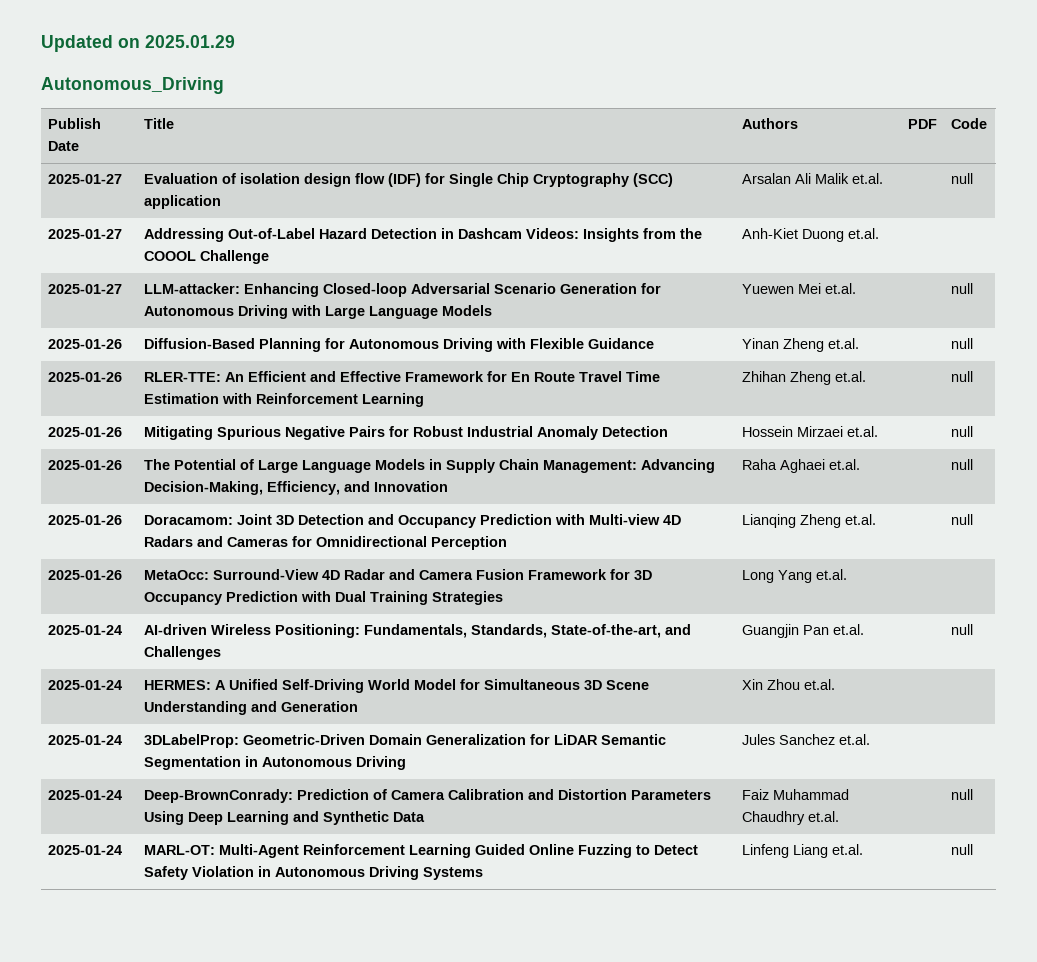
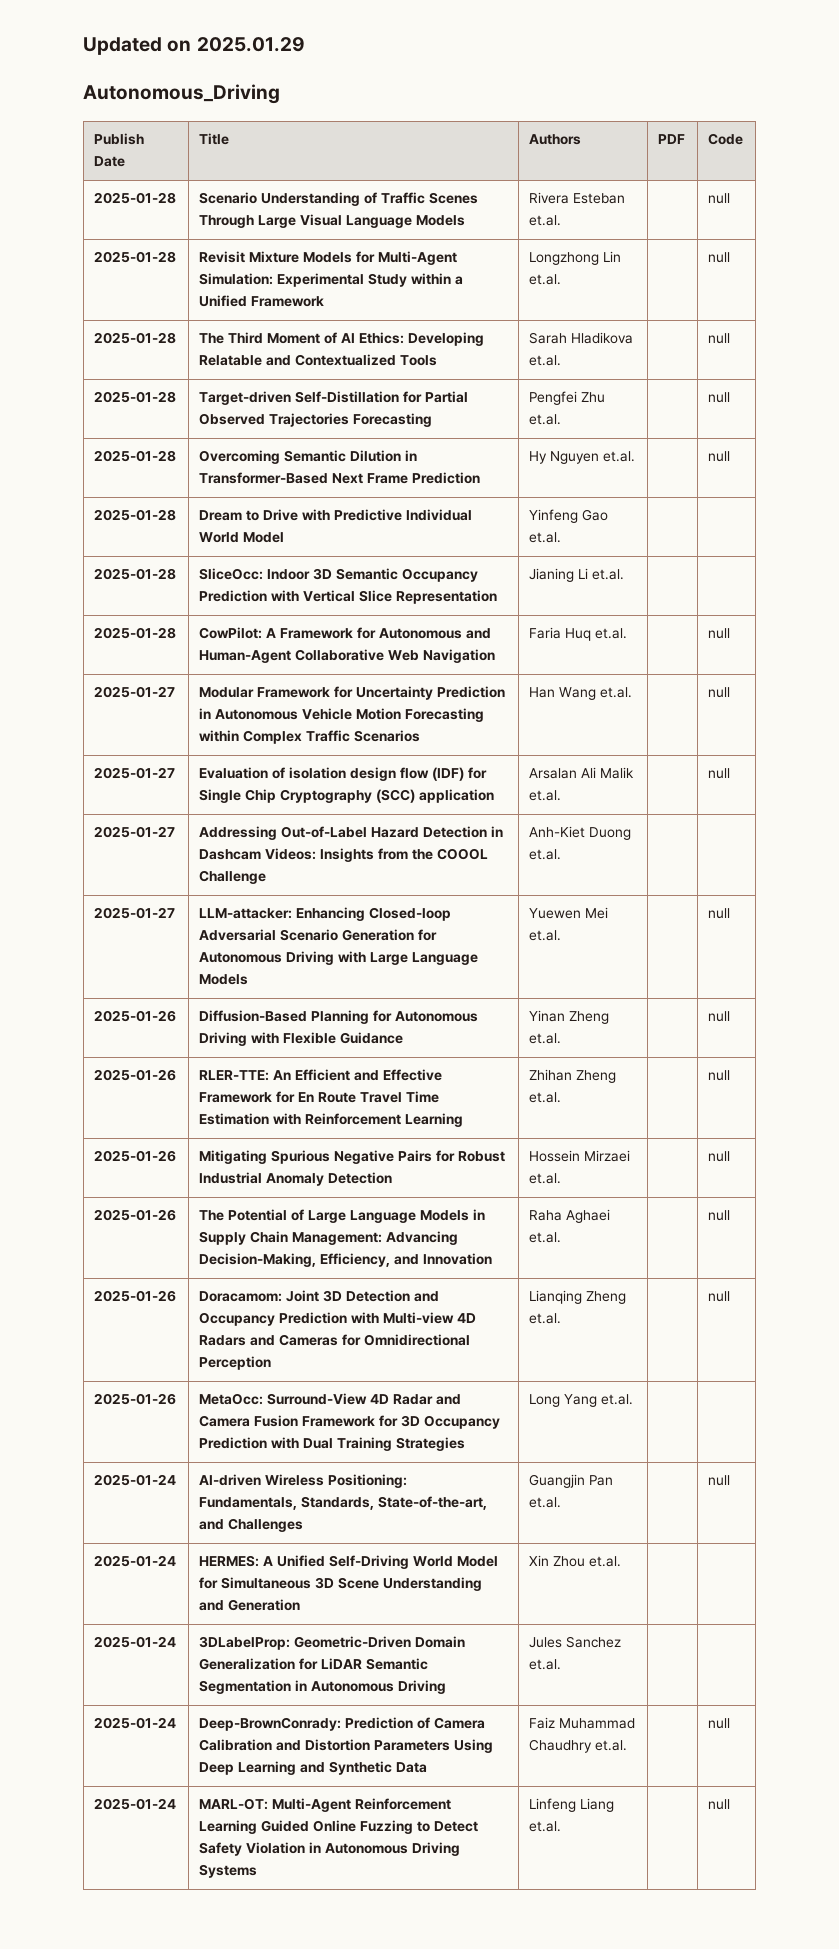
(987, 123) none -> [93,192,176,204] [198,192,478,206] [198,214,465,228] [528,192,625,204] [528,215,561,226] [707,193,730,204] [93,251,176,263] [198,251,457,265] [198,273,463,287] [198,295,324,307] [528,251,621,265] [528,274,561,285] [707,252,730,263] [93,332,176,344] [198,332,484,346] [198,354,437,366] [528,332,633,344] [528,355,561,366] [707,333,730,344] [93,391,176,403] [198,391,468,405] [198,413,432,427] [528,391,605,405] [528,414,561,425] [707,392,730,403] [93,450,176,462] [198,450,417,464] [198,472,480,484] [528,451,635,464] [707,451,730,462] [93,509,176,521] [198,509,472,521] [198,532,284,543] [528,509,608,523] [528,532,561,543] [93,568,176,580] [198,568,478,582] [198,590,497,604] [528,568,624,582] [93,627,176,639] [198,627,491,639] [198,649,495,663] [528,627,627,641] [707,628,730,639] [93,686,175,698] [198,686,505,700] [198,708,484,722] [198,730,420,744] [528,687,632,700] [707,687,730,698] // 2025-01-28 | Scenario Understanding of Traffic Scenes Through Large Visual Language Models | Rivera Esteban et.al. | | null // 2025-01-28 | Revisit Mixture Models for Multi-Agent Simulation: Experimental Study within a Unified Framework | Longzhong Lin et.al. | | null // 2025-01-28 | The Third Moment of AI Ethics: Developing Relatable and Contextualized Tools | Sarah Hladikova et.al. | | null // 2025-01-28 | Target-driven Self-Distillation for Partial Observed Trajectories Forecasting | Pengfei Zhu et.al. | | null // 2025-01-28 | Overcoming Semantic Dilution in Transformer-Based Next Frame Prediction | Hy Nguyen et.al. | | null // 2025-01-28 | Dream to Drive with Predictive Individual World Model | Yinfeng Gao et.al. | | // 2025-01-28 | SliceOcc: Indoor 3D Semantic Occupancy Prediction with Vertical Slice Representation | Jianing Li et.al. | | // 2025-01-28 | CowPilot: A Framework for Autonomous and Human-Agent Collaborative Web Navigation | Faria Huq et.al. | | null // 2025-01-27 | Modular Framework for Uncertainty Prediction in Autonomous Vehicle Motion Forecasting within Complex Traffic Scenarios | Han Wang et.al. | | null

